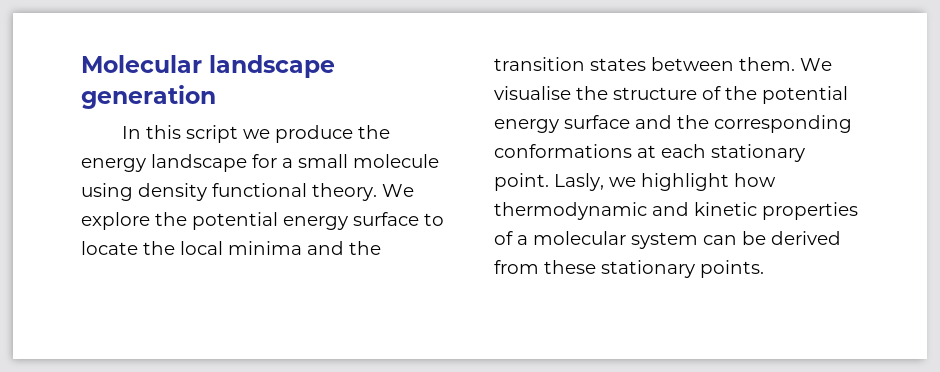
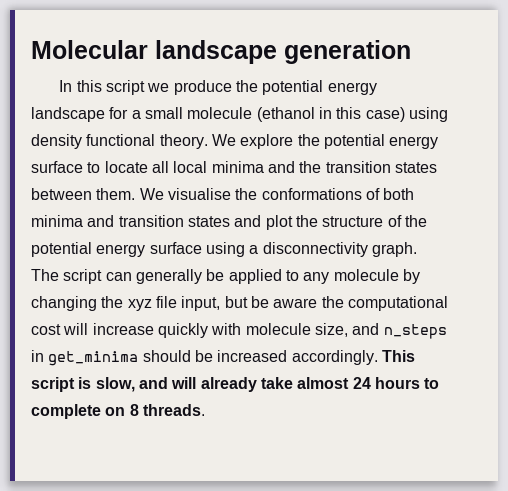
(391, 132) none -> [262,80,324,95] potential
(439, 161) none -> [256,107,405,122] (ethanol in this case)
[143,241,175,255] the -> [151,161,169,173] all
(608, 93) none -> [261,188,415,200] [31,215,318,230] conformations of both minima and transition states and plot the
[635,115,852,133] [494,144,805,162] [494,173,776,191] [494,202,858,220] [494,231,841,249] [494,260,764,278] and the corresponding conformations at each stationary point. Lasly, we highlight how thermodynamic and kinetic properties of a molecular system can be derived from these stationary points. -> [205,242,417,257] [31,269,420,284] [31,296,448,311] [31,323,447,339] [31,350,415,366] [31,377,440,392] [31,404,205,419] using a disconnectivity graph. The script can generally be applied to any molecule by changing the xyz file input, but be aware the computational cost will increase quickly with molecule size, and n_steps in get_minima should be increased accordingly. This script is slow, and will already take almost 24 hours to complete on 8 threads.

